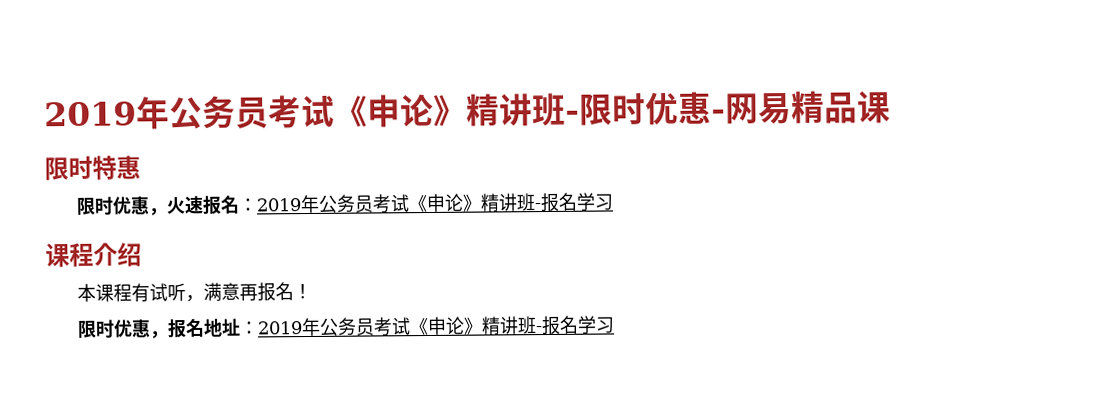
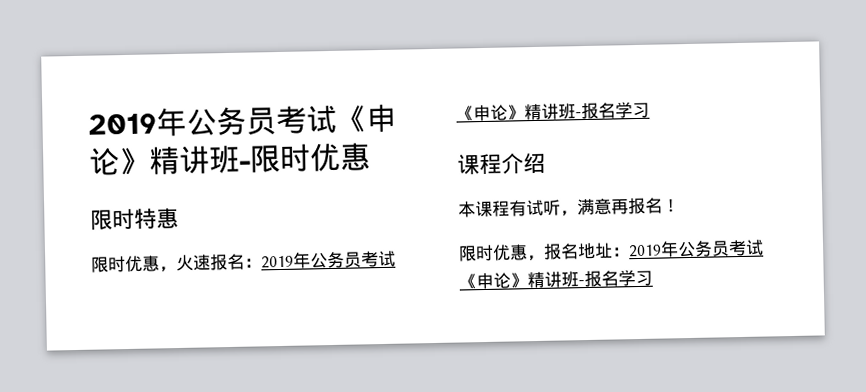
[711,90,891,125] -网易精品课 -> (371, 156) none

